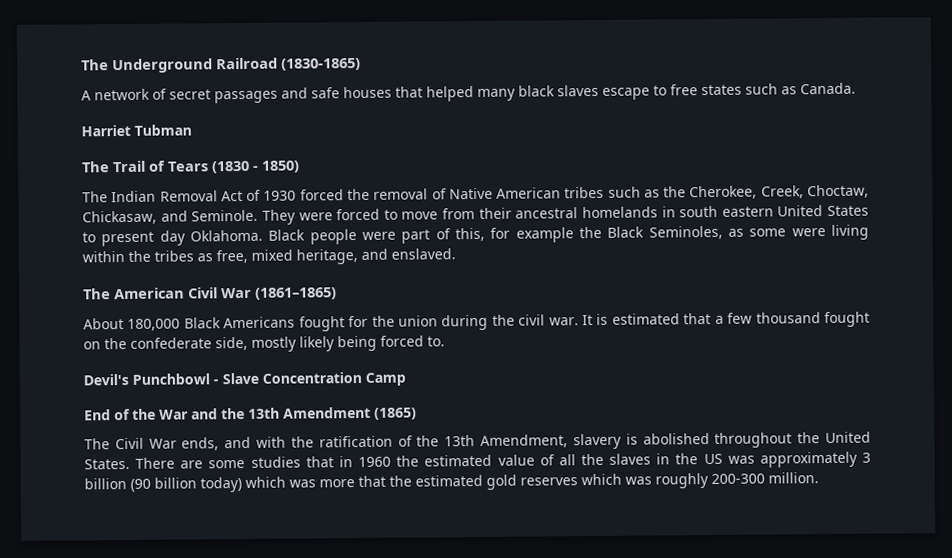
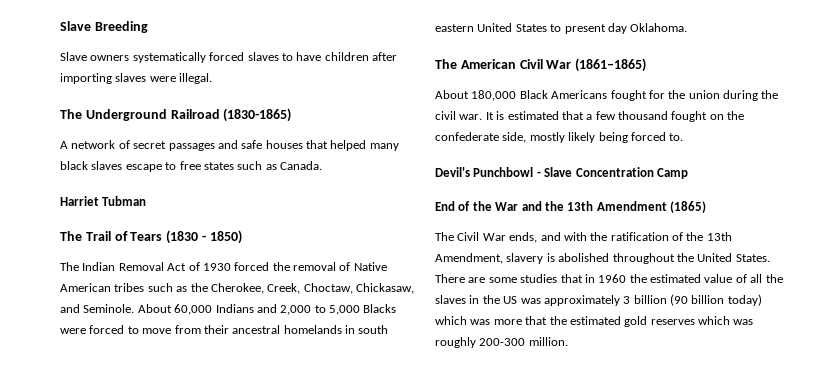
(81, 65) none -> [60,21,148,33] [60,52,397,63] [60,73,213,84] Slave Breeding // Slave owners systematically forced slaves to have children after importing slaves were illegal. //
[261,209,296,225] They -> [137,304,397,315] About 60,000 Indians and 2,000 to 5,000 Blacks
[268,224,870,245] [82,248,456,265] Black people were part of this, for example the Black Seminoles, as some were living within the tribes as free, mixed heritage, and enslaved. -> (688, 27) none

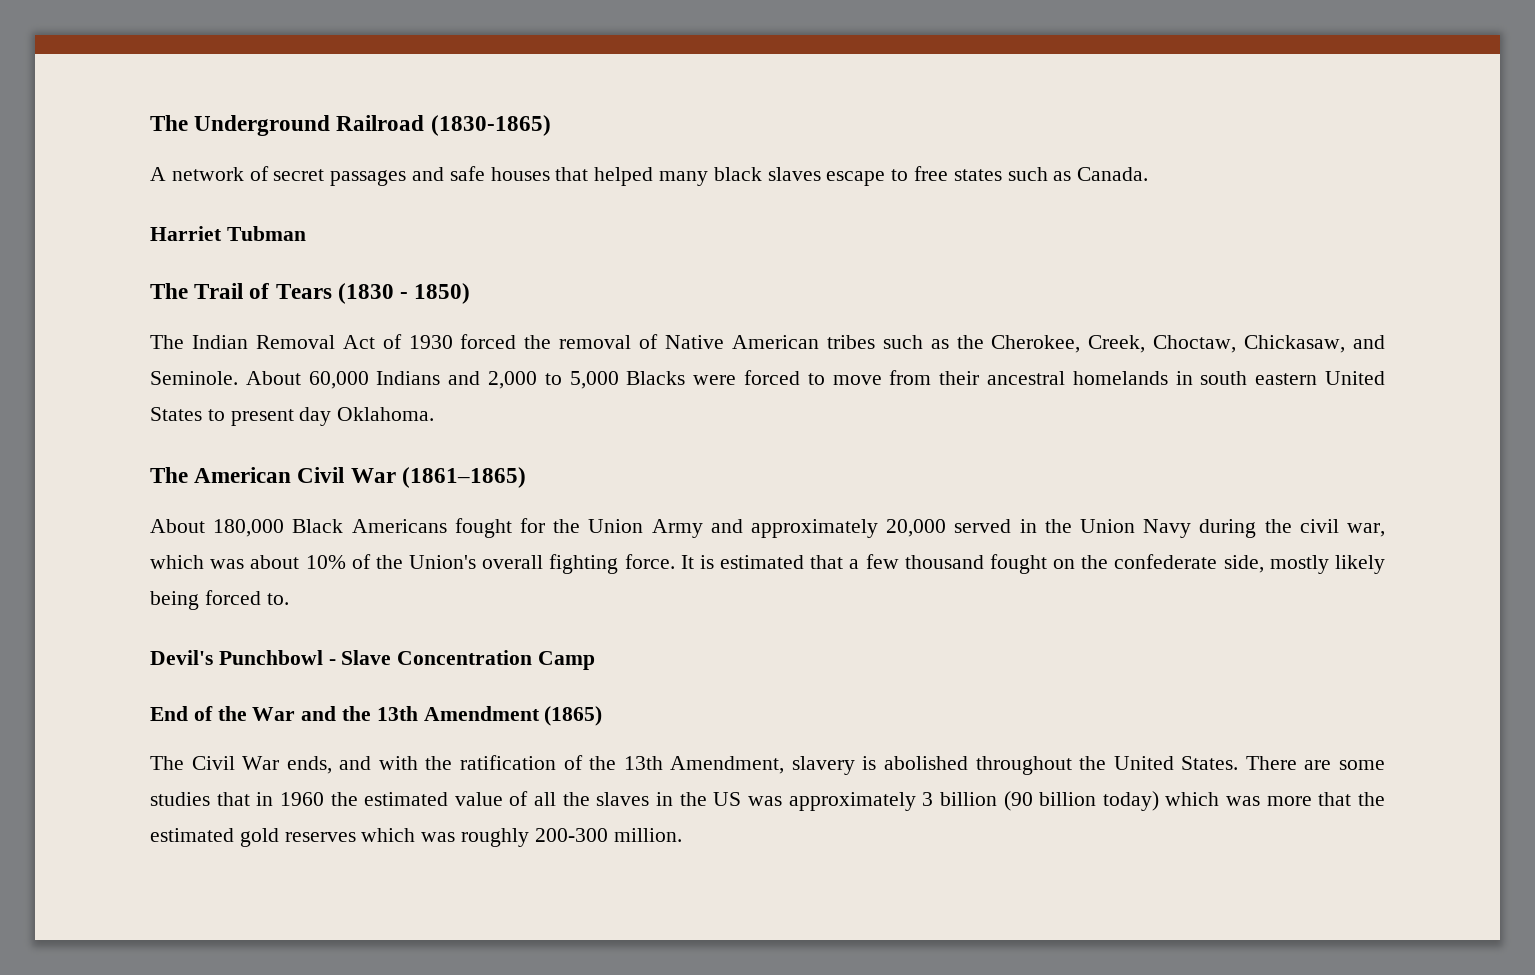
[60,21,148,33] [60,52,397,63] [60,73,213,84] Slave Breeding // Slave owners systematically forced slaves to have children after importing slaves were illegal. // -> (150, 123) none
[688,90,779,101] [435,111,483,120] union during the civil war. -> [588,519,1386,538] [150,554,675,574] Union Army and approximately 20,000 served in the Union Navy during the civil war, which was about 10% of the Union's overall fighting force.

